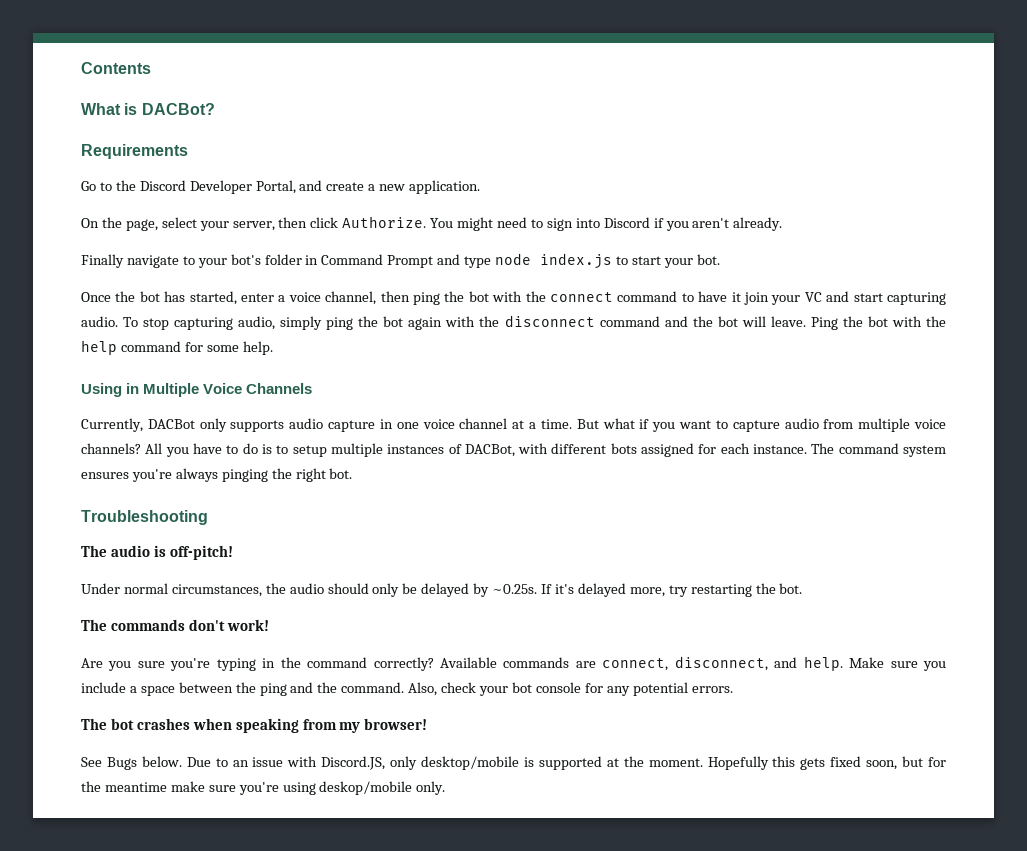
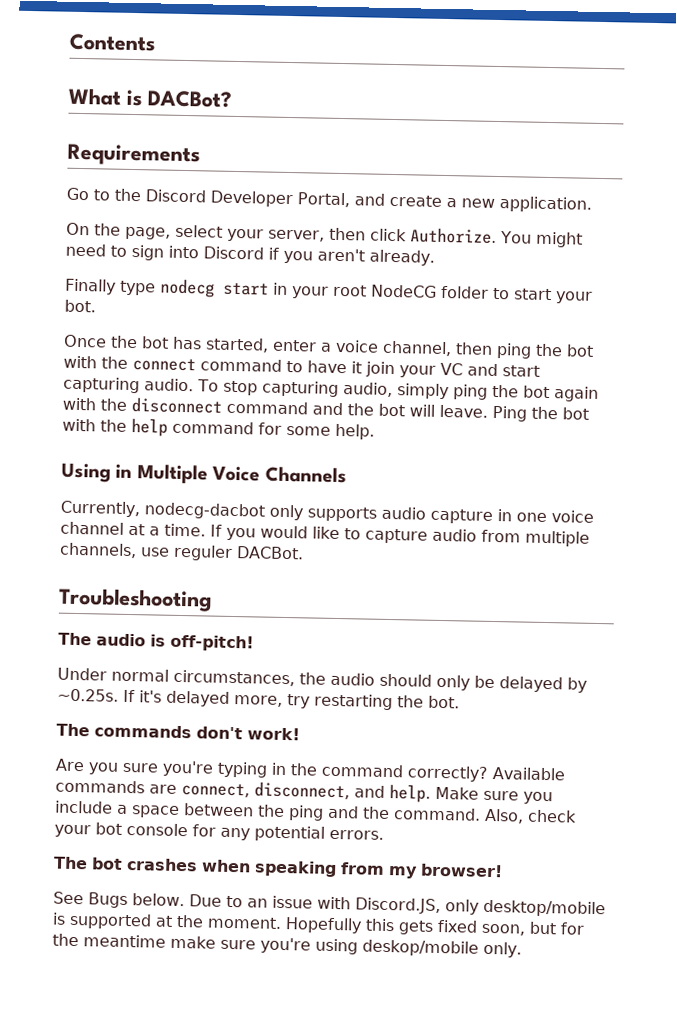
[126,253,613,269] navigate to your bot's folder in Command Prompt and type node index.js -> [118,278,489,299] type nodecg start in your root NodeCG folder
[147,419,195,429] DACBot -> [144,502,265,520] nodecg-dacbot
[576,418,712,432] But what if you want -> [210,524,340,541] If you would like
[914,419,947,429] [81,443,947,457] [81,468,353,482] voice channels? All you have to do is to setup multiple instances of DACBot, with different bots assigned for each instance. The command system ensures you're always pinging the right bot. -> [59,542,304,561] channels, use reguler DACBot.

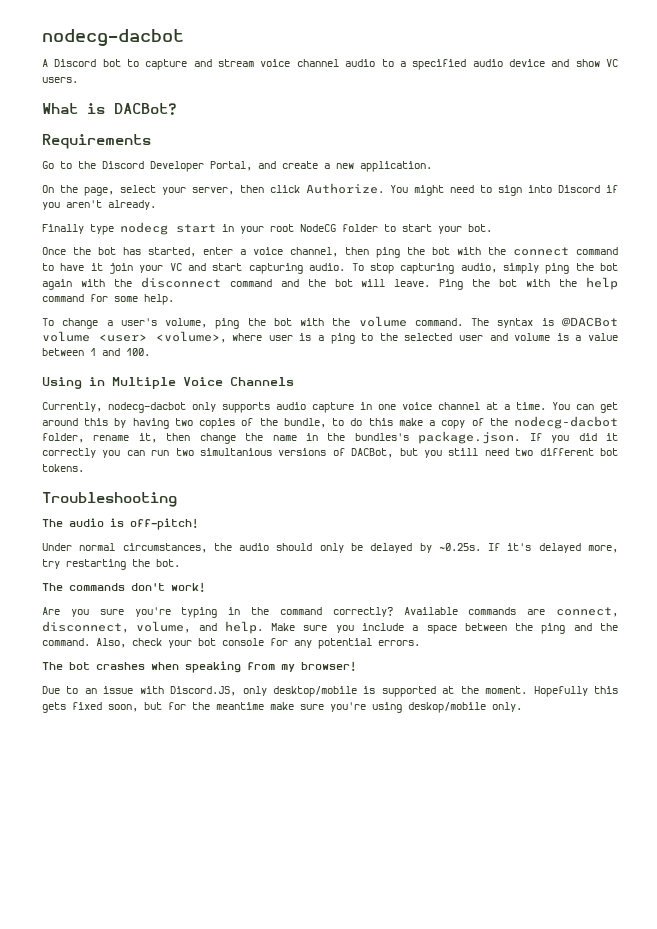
[69,33,155,52] Contents -> [42,29,184,46] [42,59,619,70] [42,77,78,83] nodecg-dacbot // A Discord bot to capture and stream voice channel audio to a specified audio device and show VC users.
(375, 431) none -> [42,316,618,329] [42,331,619,344] [42,348,150,356] // To change a user's volume, ping the bot with the volume command. The syntax is @DACBot volume <user> <volume>, where user is a ping to the selected user and volume is a value between 1 and 100.
[210,524,590,547] [59,542,304,561] If you would like to capture audio from multiple channels, use reguler DACBot. -> [552,402,618,413] [42,416,619,429] [42,431,618,444] [42,448,618,458] [42,464,84,472] You can get around this by having two copies of the bundle, to do this make a copy of the nodecg-dacbot folder, rename it, then change the name in the bundles's package.json. If you did it correctly you can run two simultanious versions of DACBot, but you still need two different bot tokens.
(350, 790) none -> [136,621,191,633] volume,
[53,891,185,909] See Bugs below. -> (356, 666) none

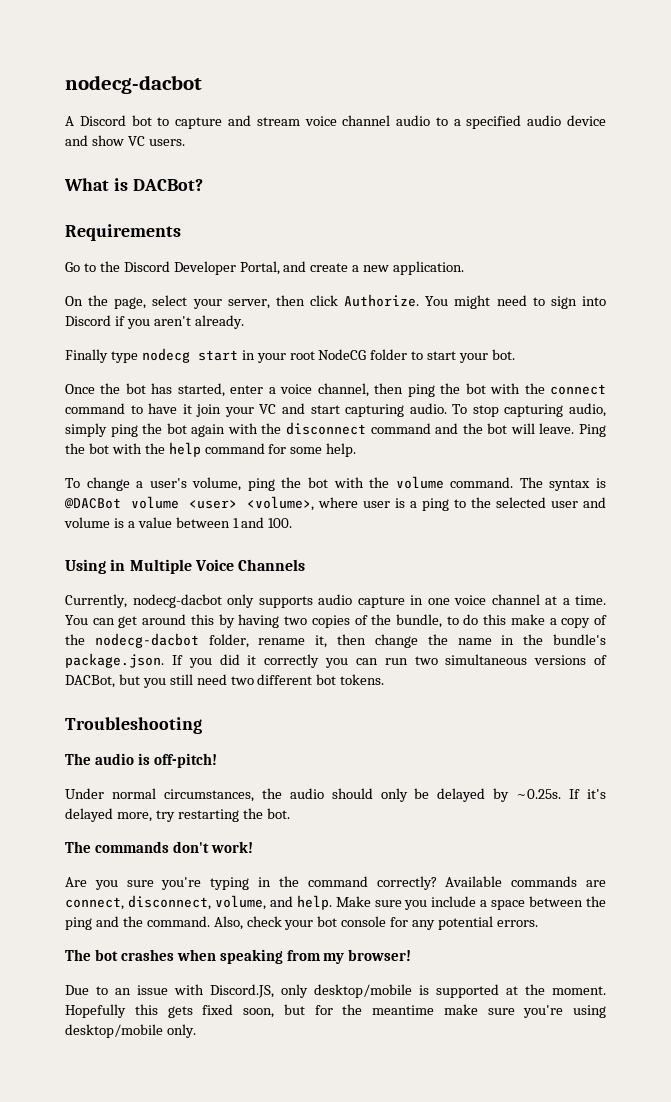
[354,433,409,441] bundles's -> [553,634,606,645] bundle's
[200,448,272,456] simultanious -> [445,654,528,665] simultaneous
[408,702,486,713] deskop/mobile -> [65,1024,163,1038] desktop/mobile

